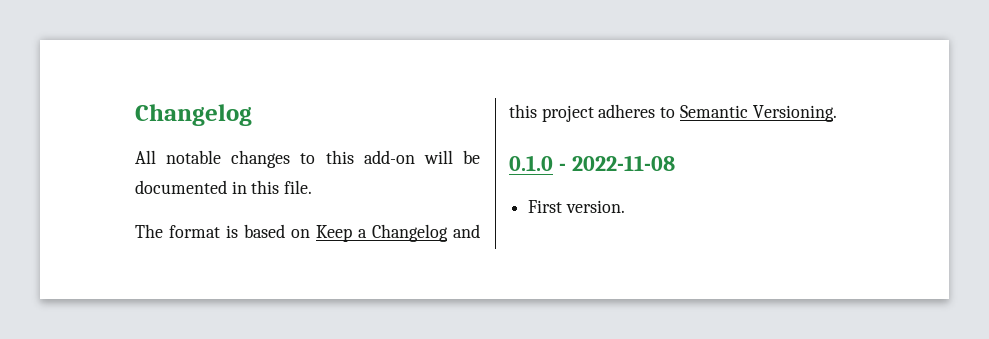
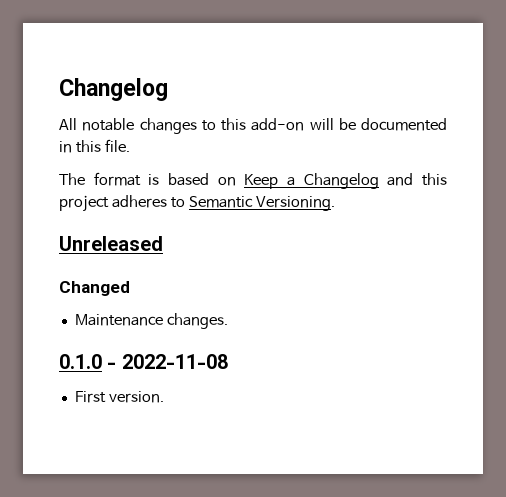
(837, 113) none -> [59,236,163,251] [59,281,130,296] [74,313,228,329] // Unreleased // Changed // Maintenance changes.

